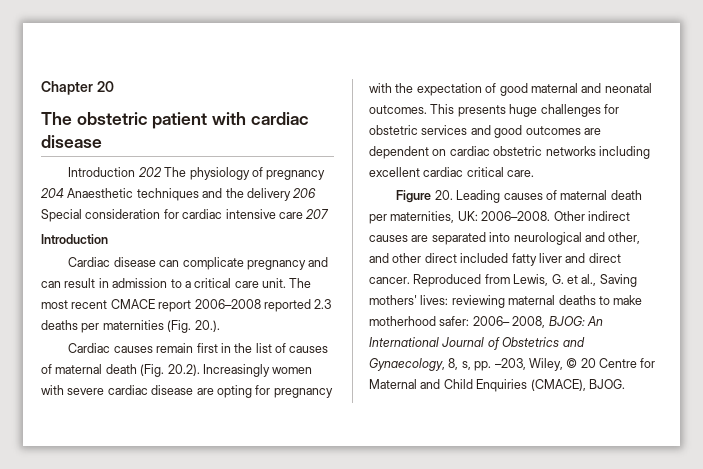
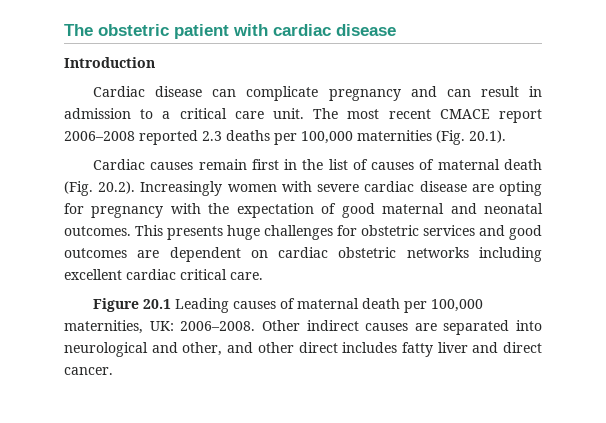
[41,81,114,95] Chapter 20 // -> (64, 30) none
[68,167,326,180] [40,188,317,201] [41,209,330,222] // Introduction 202 The physiology of pregnancy 204 Anaesthetic techniques and the delivery 206 Special consideration for cardiac intensive care 207 -> (396, 30) none
(100, 328) none -> [301,131,353,144] 100,000
[194,320,220,332] 20.). -> [469,130,506,143] 20.1).
[434,190,453,200] 20. -> [143,299,172,309] 20.1
(387, 219) none -> [431,299,484,312] 100,000
[460,253,509,263] included -> [342,342,398,353] includes
[413,274,637,287] [369,295,643,308] [369,316,603,328] [369,337,585,350] [369,358,656,371] [369,379,625,392] Reproduced from Lewis, G. et al., Saving mothers' lives: reviewing maternal deaths to make motherhood safer: 2006– 2008, BJOG: An International Journal of Obstetrics and Gynaecology, 8, s, pp. –203, Wiley, © 20 Centre for Maternal and Child Enquiries (CMACE), BJOG. -> (113, 371) none

